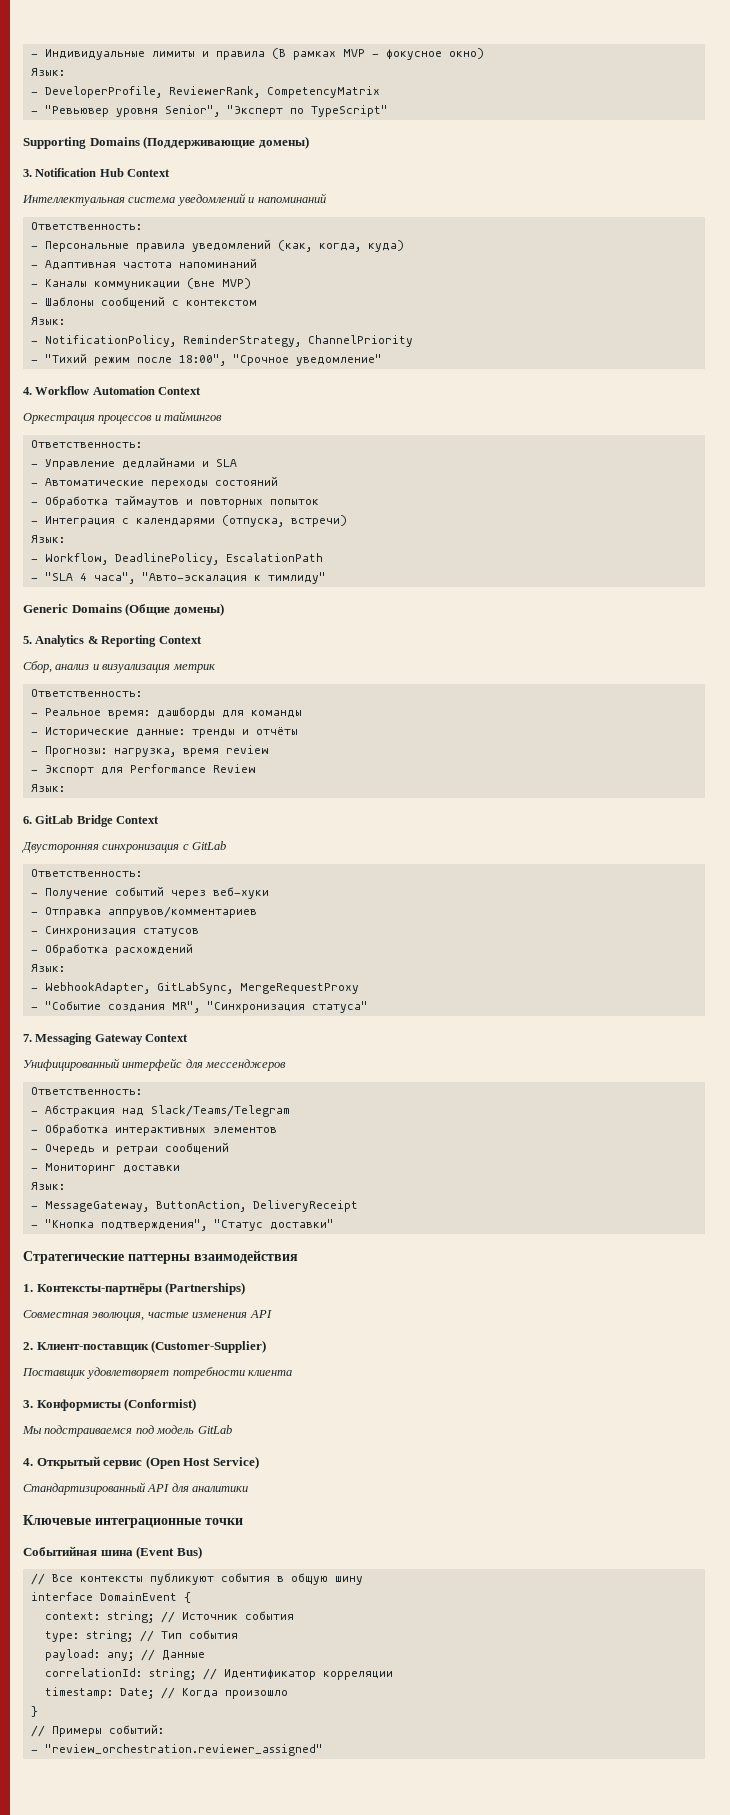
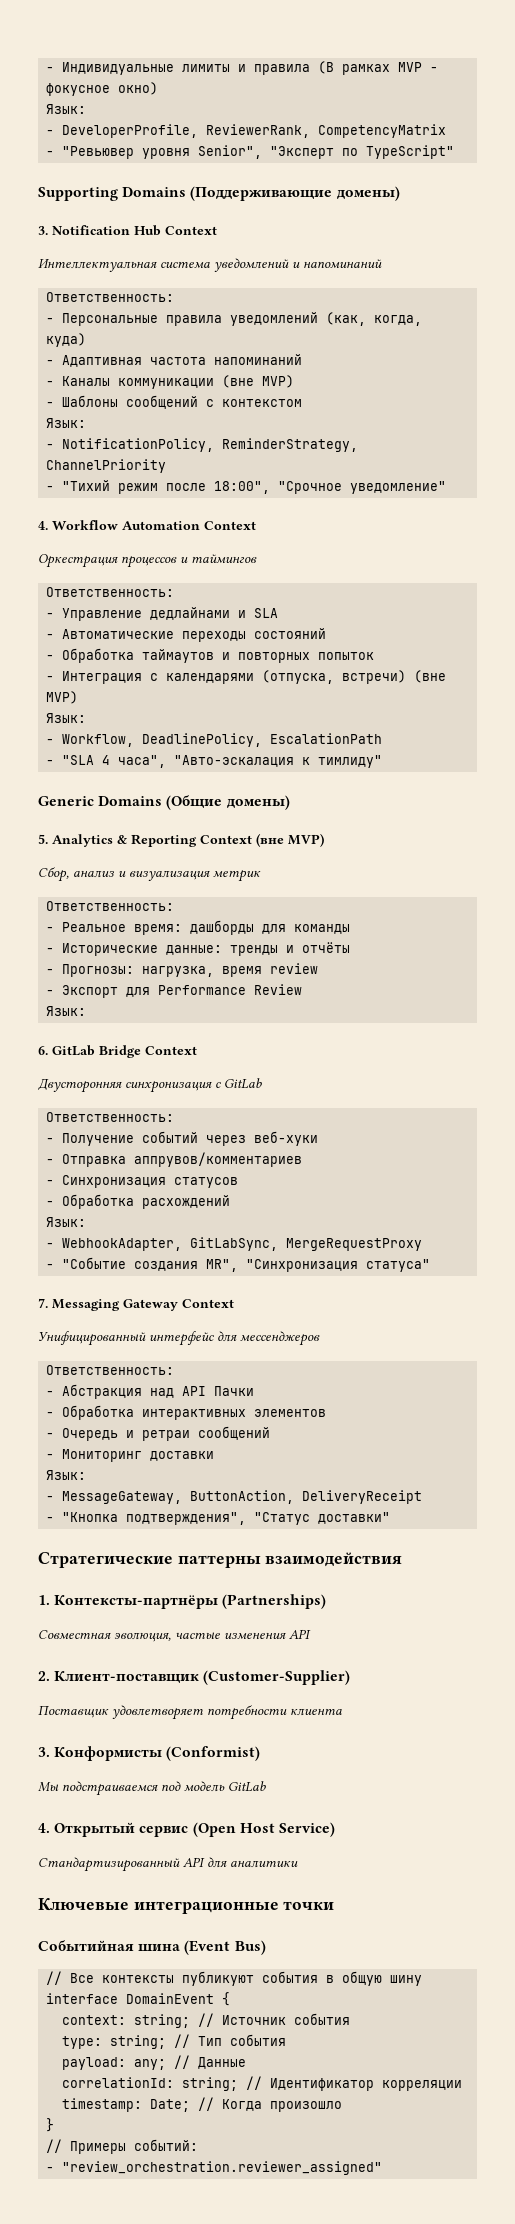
(347, 521) none -> [414,670,447,683] [46,691,79,704] (вне MVP)
(202, 640) none -> [256,833,324,847] (вне MVP)
[150,1105,290,1117] Slack/Teams/Telegram -> [182,1386,255,1396] API Пачки

